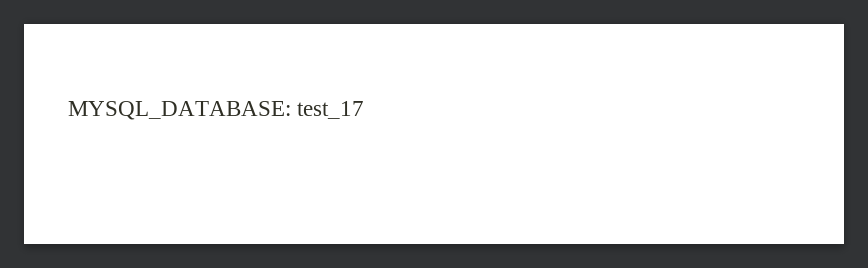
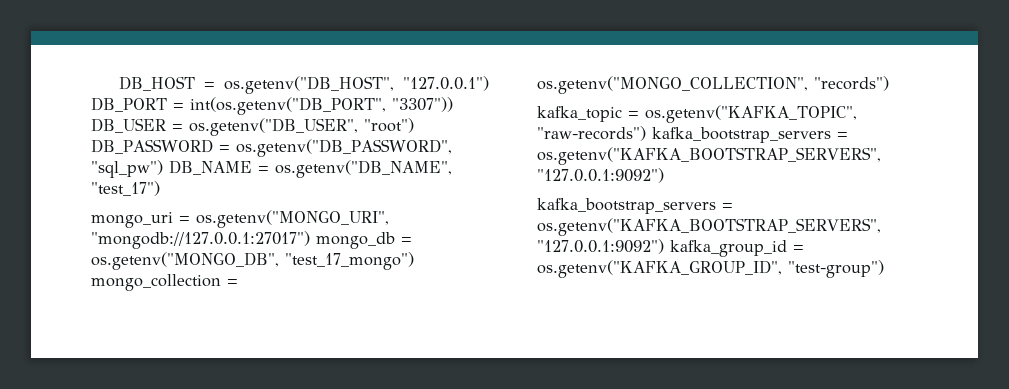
[68,101,365,120] MYSQL_DATABASE: test_17 -> [119,76,489,94] [91,97,453,115] [91,118,414,136] [91,139,452,157] [91,160,452,178] [91,181,160,196] [91,210,389,228] [91,231,412,249] [91,252,414,270] [91,274,238,291] [537,76,889,94] [537,105,857,123] [537,126,848,143] [537,147,881,165] [537,168,664,183] [537,198,733,214] [537,218,881,236] [537,239,804,257] [537,260,884,278] DB_HOST = os.getenv("DB_HOST", "127.0.0.1") DB_PORT = int(os.getenv("DB_PORT", "3307")) DB_USER = os.getenv("DB_USER", "root") DB_PASSWORD = os.getenv("DB_PASSWORD", "sql_pw") DB_NAME = os.getenv("DB_NAME", "test_17") // mongo_uri = os.getenv("MONGO_URI", "mongodb://127.0.0.1:27017") mongo_db = os.getenv("MONGO_DB", "test_17_mongo") mongo_collection = os.getenv("MONGO_COLLECTION", "records") // kafka_topic = os.getenv("KAFKA_TOPIC", "raw-records") kafka_bootstrap_servers = os.getenv("KAFKA_BOOTSTRAP_SERVERS", "127.0.0.1:9092") // kafka_bootstrap_servers = os.getenv("KAFKA_BOOTSTRAP_SERVERS", "127.0.0.1:9092") kafka_group_id = os.getenv("KAFKA_GROUP_ID", "test-group")

